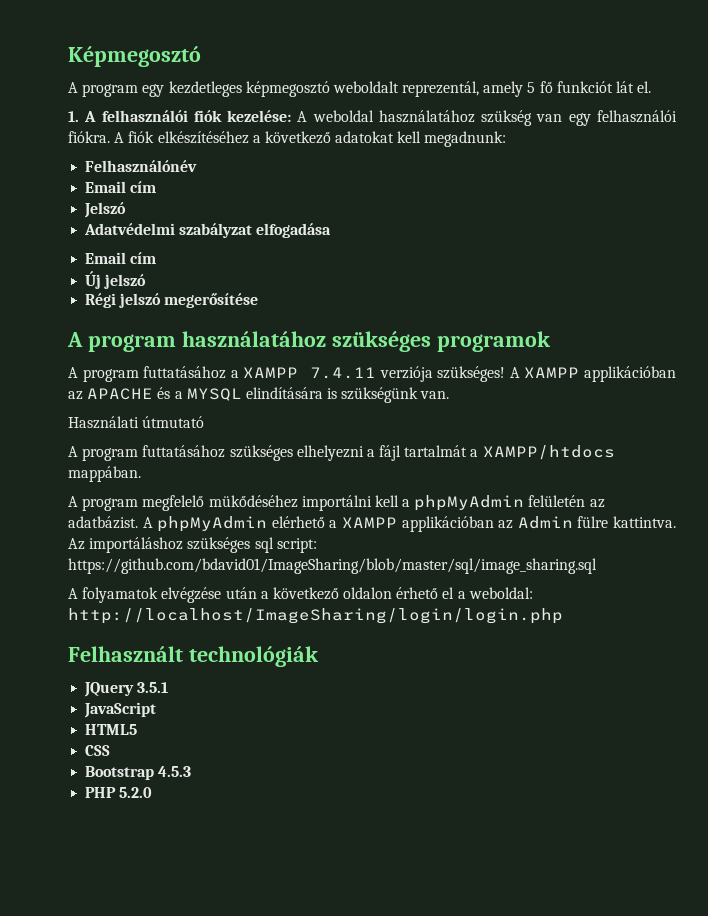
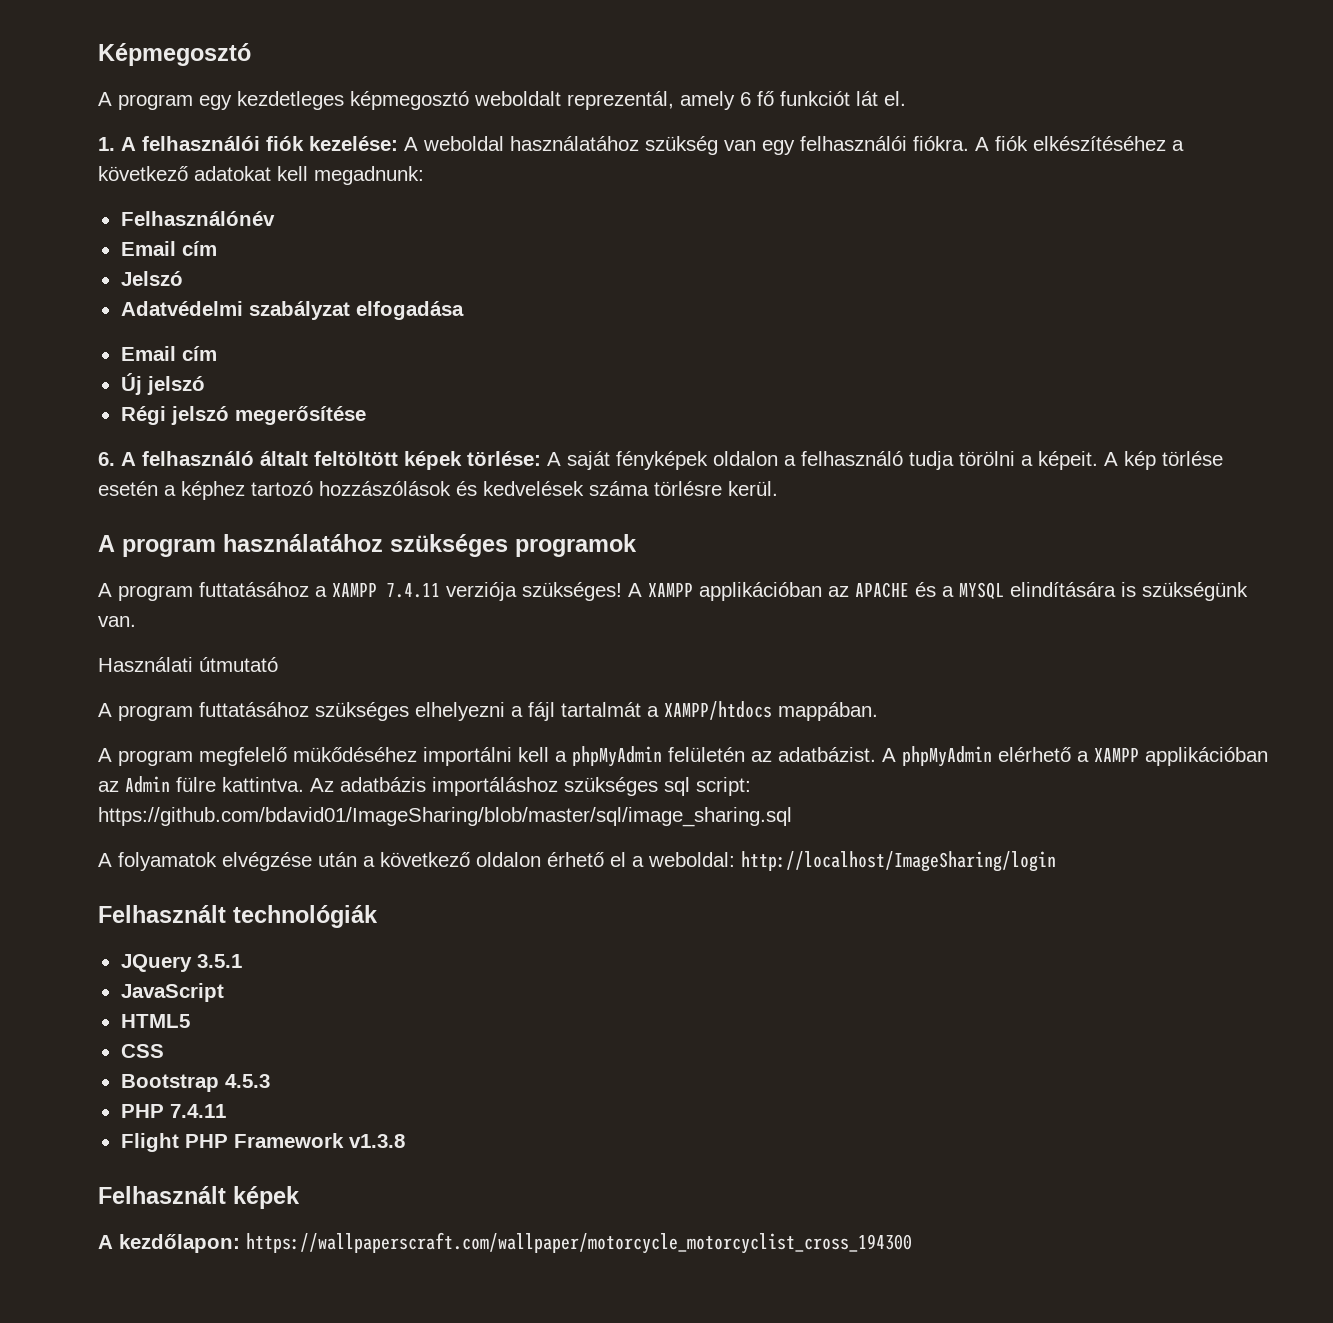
[527,82,536,93] 5 -> [740,92,751,106] 6
(259, 300) none -> [98,451,1223,470] [98,481,778,500] // 6. A felhasználó általt feltöltött képek törlése: A saját fényképek oldalon a felhasználó tudja törölni a képeit. A kép törlése esetén a képhez tartozó hozzászólások és kedvelések száma törlésre kerül.
(85, 544) none -> [340,777,426,792] adatbázis
[68,608,563,624] http://localhost/ImageSharing/login/login.php -> [741,851,1056,872] http://localhost/ImageSharing/login
[119,787,153,798] 5.2.0 -> [169,1104,226,1118] [120,1133,405,1152] [98,1186,300,1209] [98,1232,912,1254] 7.4.11 // Flight PHP Framework v1.3.8 // Felhasznált képek // A kezdőlapon: https://wallpaperscraft.com/wallpaper/motorcycle_motorcyclist_cross_194300

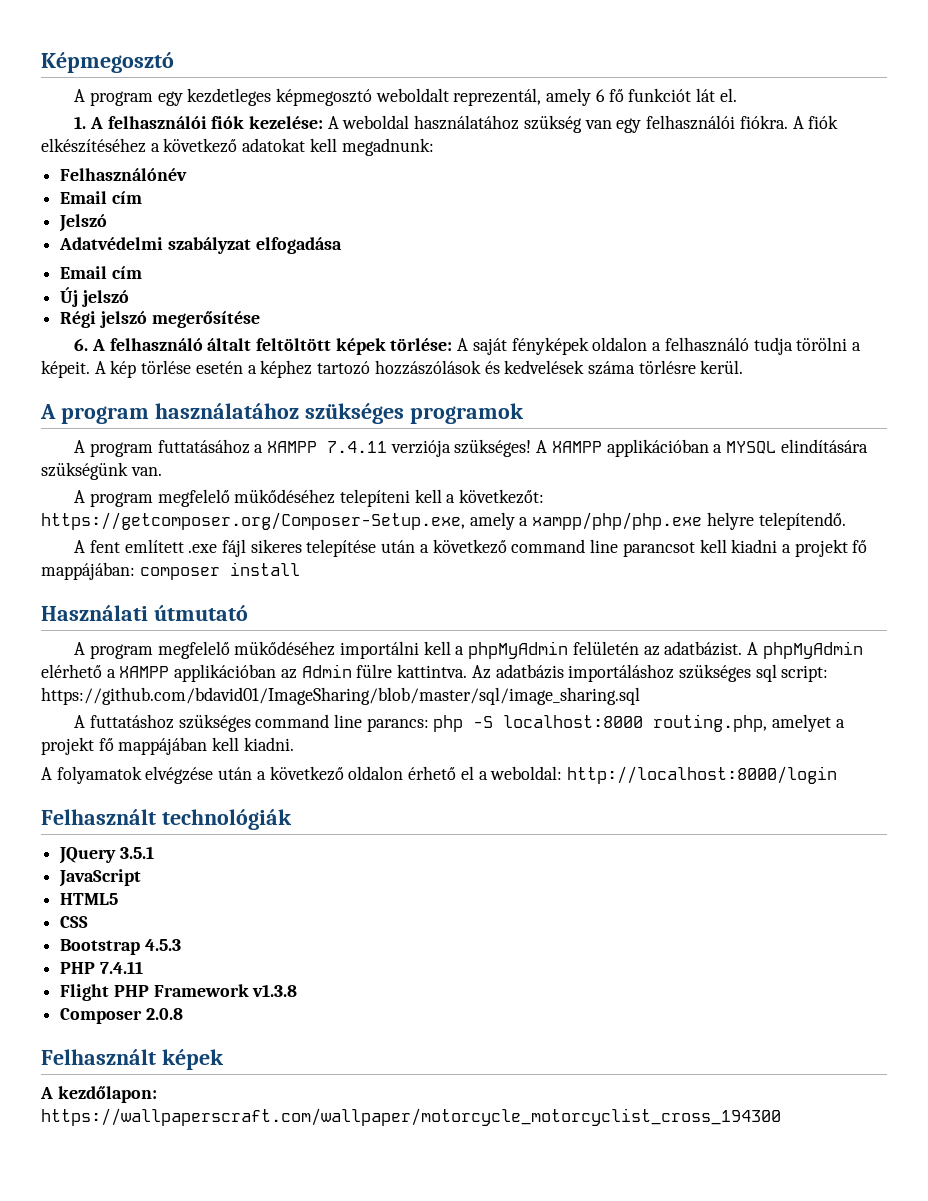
[828,582,936,598] az APACHE és -> (709, 448) none
[1121,582,1136,597] is -> (868, 446) none
[98,657,278,672] [98,701,878,721] Használati útmutató // A program futtatásához szükséges elhelyezni a fájl tartalmát a XAMPP/htdocs mappában. -> [74,489,545,507] [41,512,846,530] [74,539,868,557] [41,562,300,580] [41,605,248,621] A program megfelelő mükődéséhez telepíteni kell a következőt: https://getcomposer.org/Composer-Setup.exe, amely a xampp/php/php.exe helyre telepítendő. // A fent említett .exe fájl sikeres telepítése után a következő command line parancsot kell kiadni a projekt fő mappájában: composer install // Használati útmutató
(792, 817) none -> [74,714,845,732] [41,737,294,755] // A futtatáshoz szükséges command line parancs: php -S localhost:8000 routing.php, amelyet a projekt fő mappájában kell kiadni.
[741,851,1056,872] http://localhost/ImageSharing/login -> [566,766,837,784] http://localhost:8000/login
(405, 1141) none -> [60,1008,183,1024] // Composer 2.0.8

